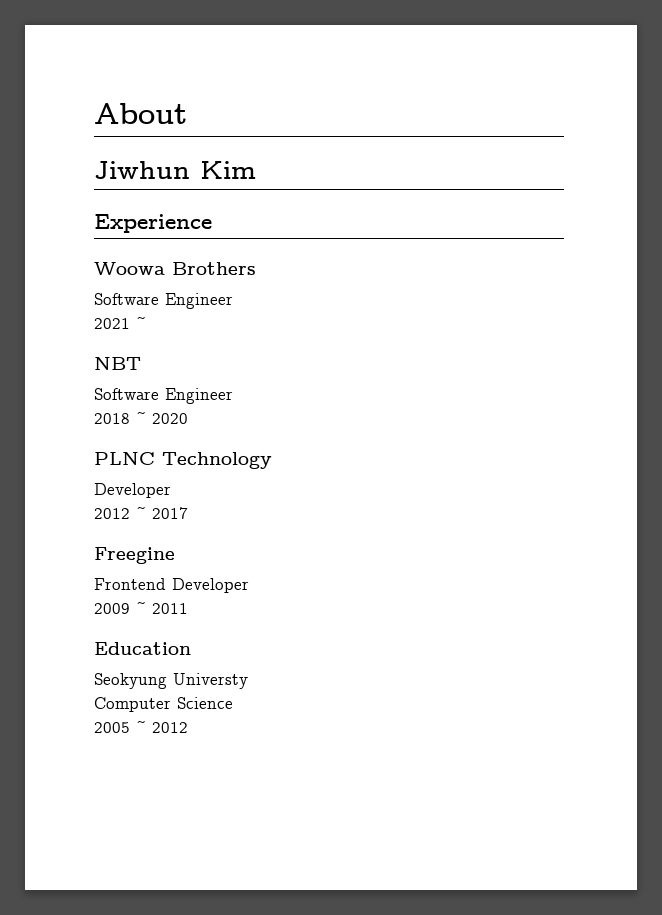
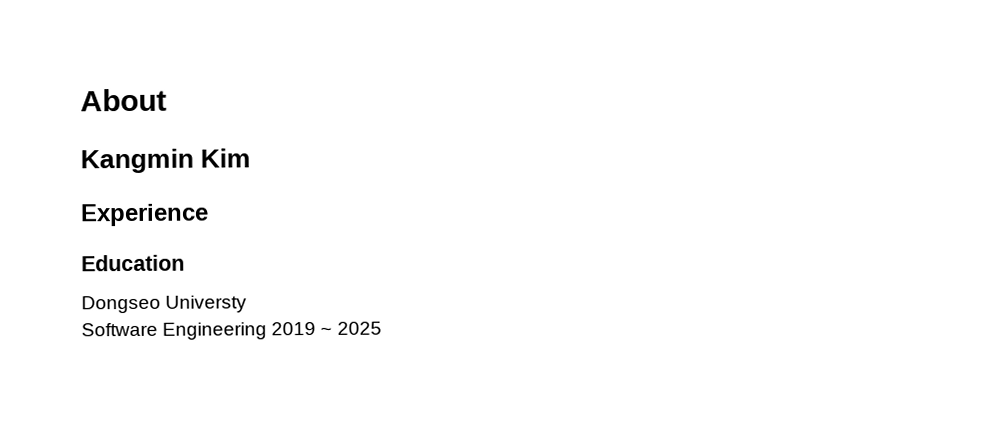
[94,161,190,179] Jiwhun -> [80,148,194,174] Kangmin
[94,262,256,275] [94,293,233,309] [94,316,146,329] [94,357,141,370] [94,388,233,404] [94,411,188,424] [94,452,272,469] [94,483,171,498] [94,506,188,519] [94,547,175,564] [94,578,249,593] [94,601,188,614] [94,642,191,655] [94,673,248,689] [94,697,233,712] [94,720,188,733] Woowa Brothers // Software Engineer // 2021 ~ // NBT // Software Engineer // 2018 ~ 2020 // PLNC Technology // Developer // 2012 ~ 2017 // Freegine // Frontend Developer // 2009 ~ 2011 // Education // Seokyung Universty // Computer Science // 2005 ~ 2012 -> [81,254,185,272] [81,295,248,314] [81,321,382,340] Education // Dongseo Universty // Software Engineering 2019 ~ 2025

